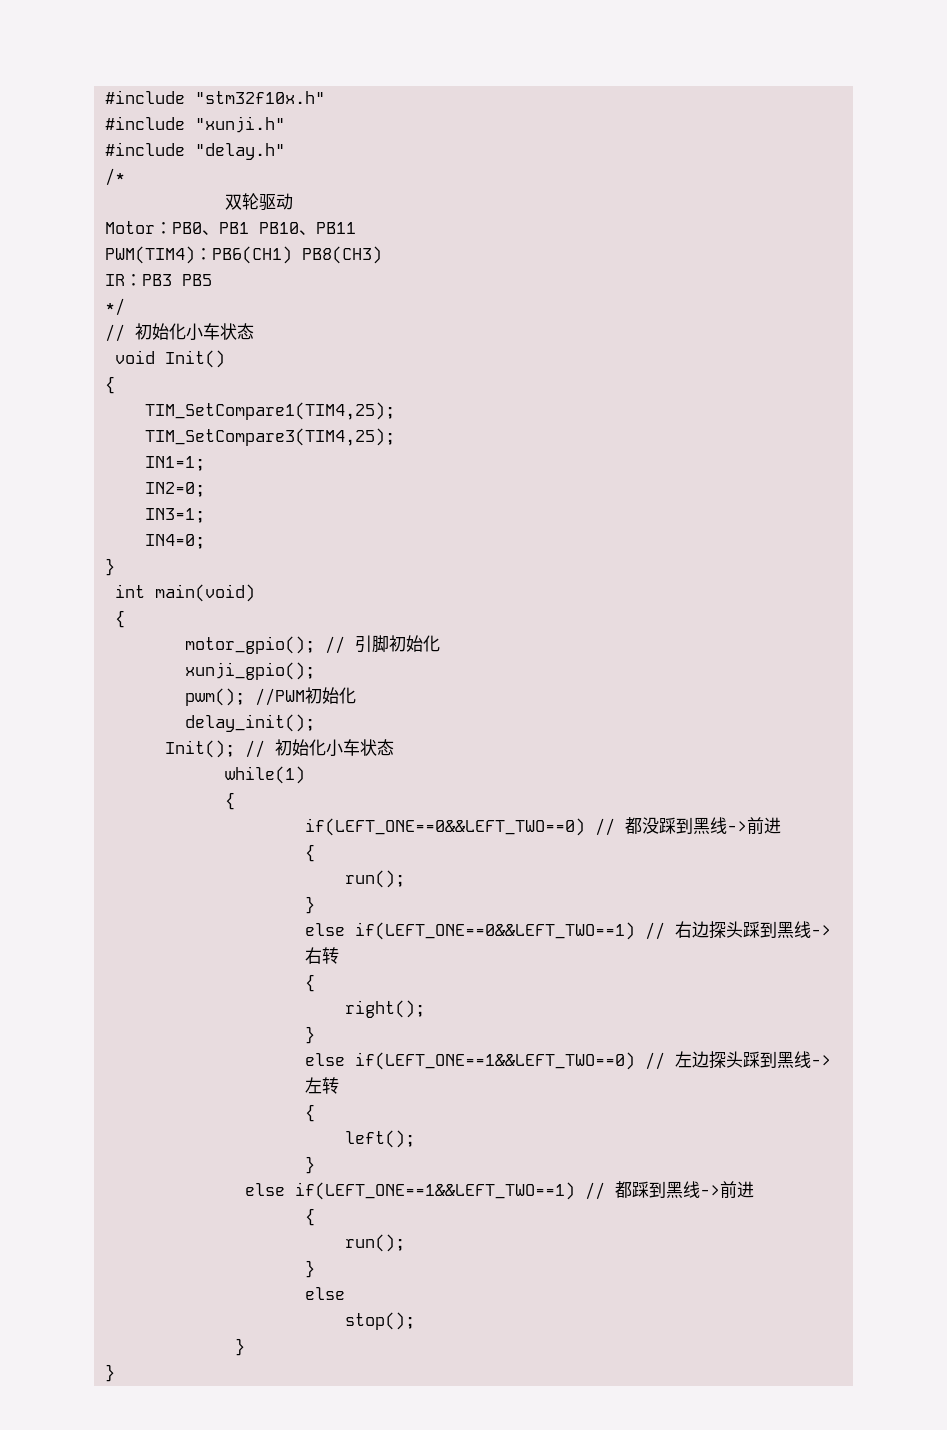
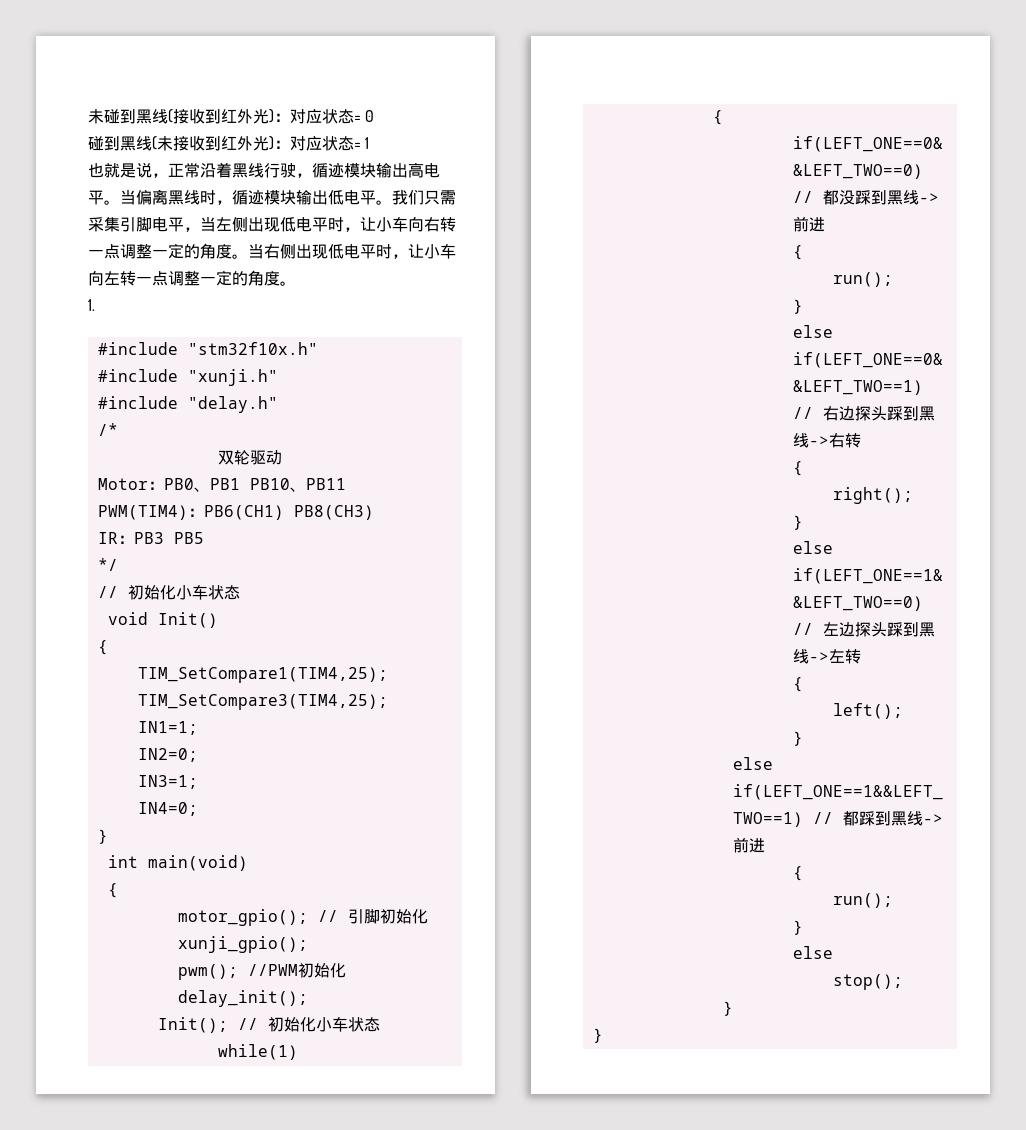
(104, 97) none -> [88,109,375,124] [88,136,370,151] [88,162,440,178] [88,189,456,205] [88,217,456,232] [88,243,456,259] [88,270,296,286] [88,299,95,311] 未碰到黑线(接收到红外光)：对应状态= 0 // 碰到黑线(未接收到红外光)：对应状态= 1 // 也就是说，正常沿着黑线行驶，循迹模块输出高电平。当偏离黑线时，循迹模块输出低电平。我们只需采集引脚电平，当左侧出现低电平时，让小车向右转一点调整一定的角度。当右侧出现低电平时，让小车向左转一点调整一定的角度。 // 1. //

